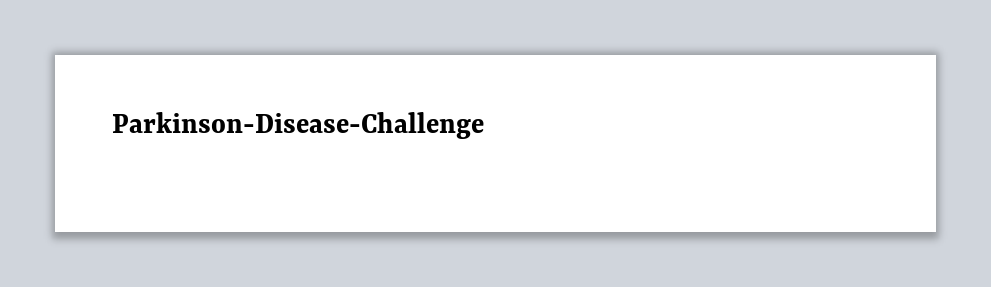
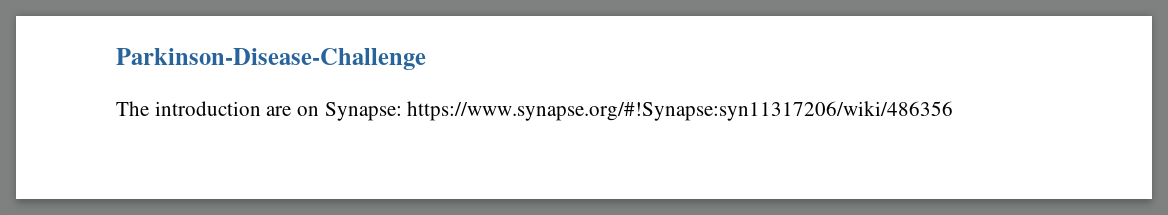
(484, 125) none -> [116,101,954,121] // The introduction are on Synapse: https://www.synapse.org/#!Synapse:syn11317206/wiki/486356

